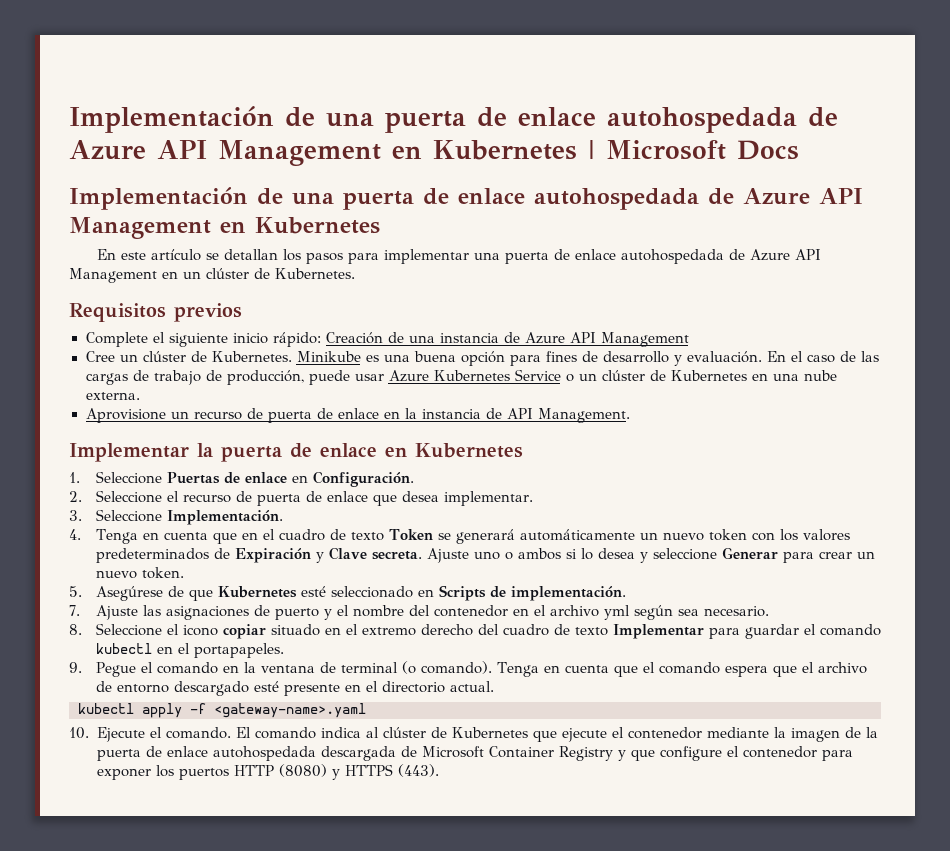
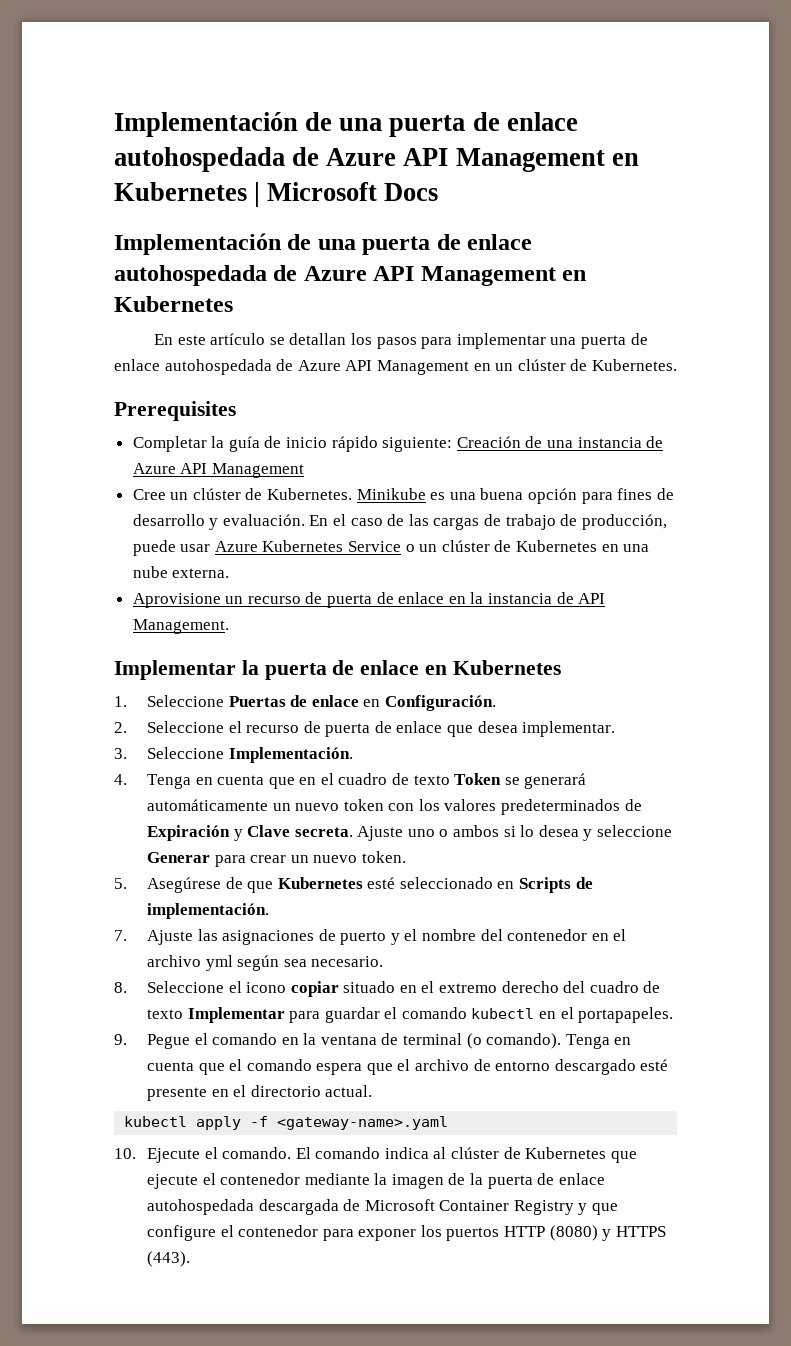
[69,303,242,322] [85,332,321,347] Requisitos previos // Complete el siguiente inicio rápido: -> [114,401,236,421] [132,436,453,452] Prerequisites // Completar la guía de inicio rápido siguiente:

